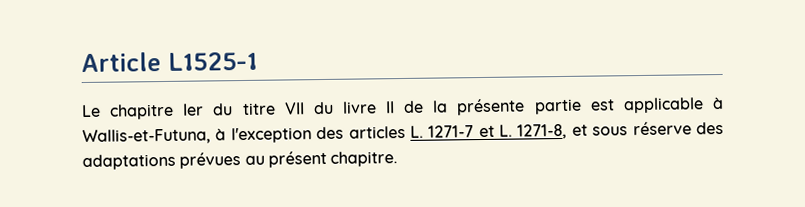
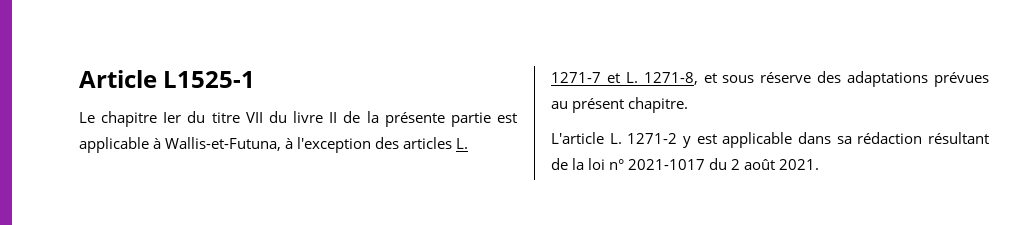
(399, 159) none -> [551,132,989,148] [551,158,820,170] // L'article L. 1271-2 y est applicable dans sa rédaction résultant de la loi n° 2021-1017 du 2 août 2021.

